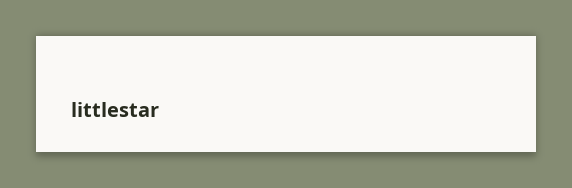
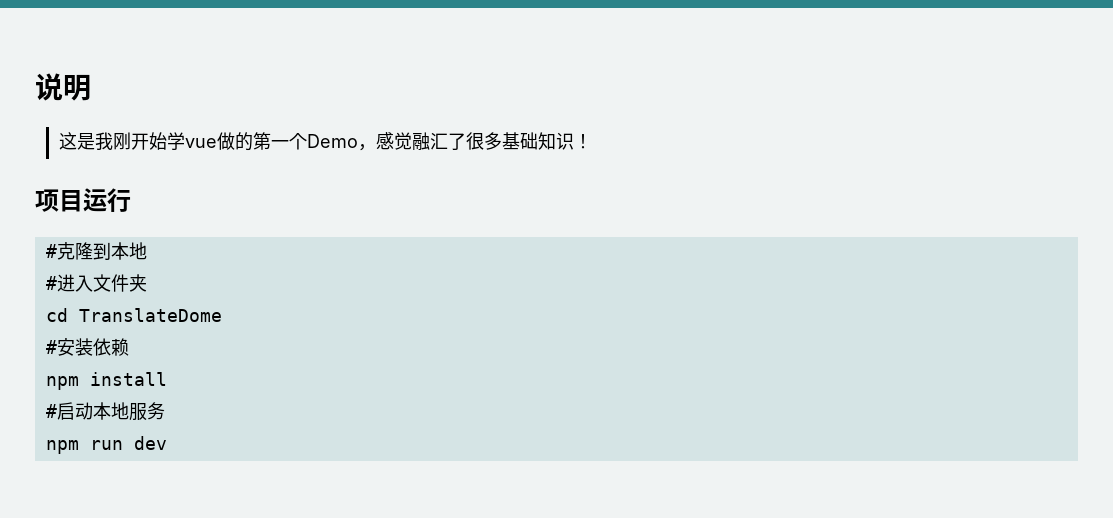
[71,102,159,117] littlestar -> [35,73,91,101] [58,132,592,151] [35,188,131,212] [45,242,147,260] [45,274,147,292] [45,308,222,322] [45,338,129,356] [45,372,167,390] [45,402,165,421] [45,436,167,454] 说明 // 这是我刚开始学vue做的第一个Demo，感觉融汇了很多基础知识！ // 项目运行 // #克隆到本地 // #进入文件夹 // cd TranslateDome // #安装依赖 // npm install // #启动本地服务 // npm run dev

